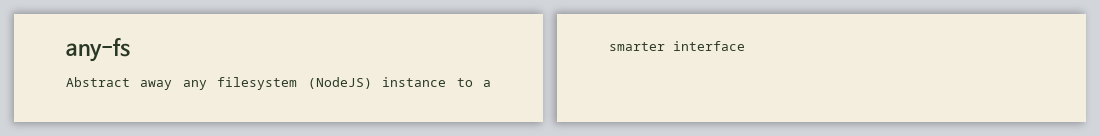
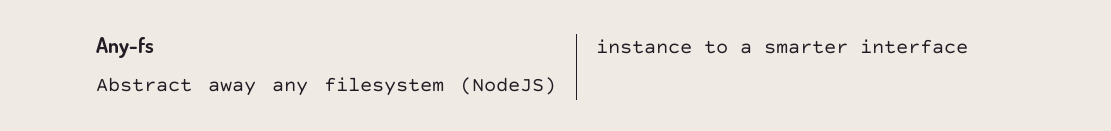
[66,38,130,62] any-fs -> [96,37,154,58] Any-fs

